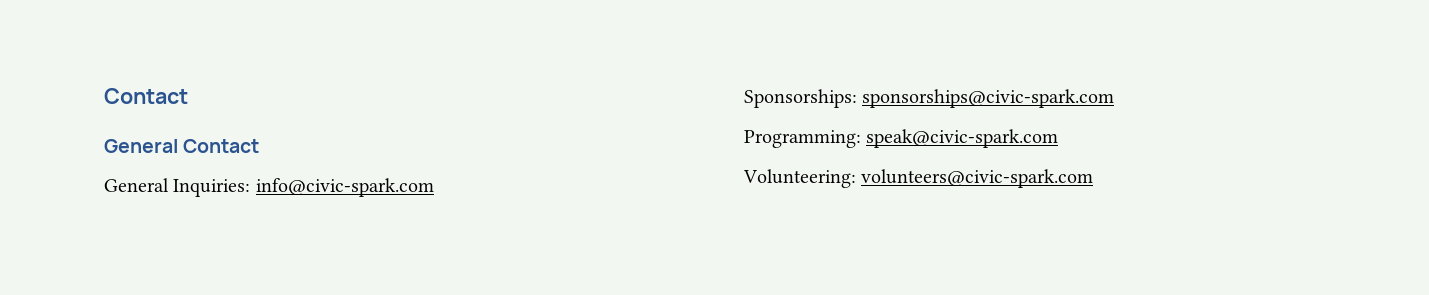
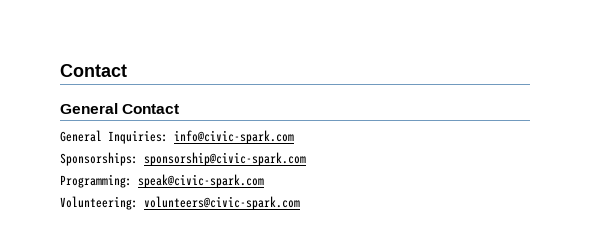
[862,89,1115,108] sponsorships@civic-spark.com -> [144,152,306,166] sponsorship@civic-spark.com

